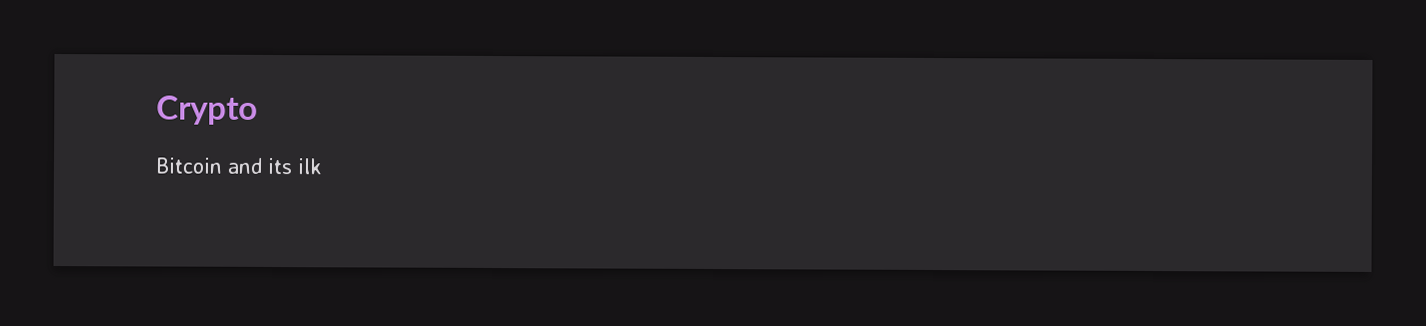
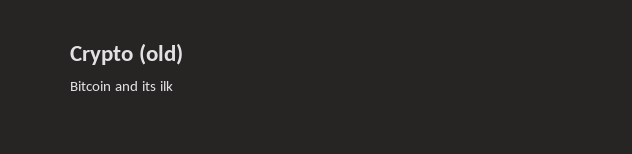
(258, 110) none -> [139,43,184,65] (old)

